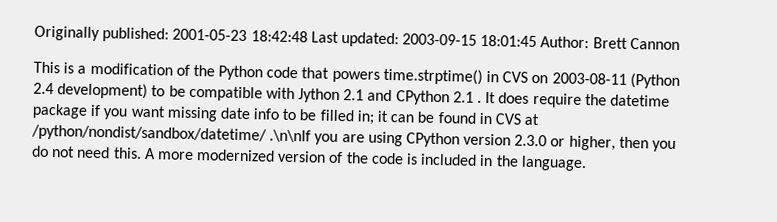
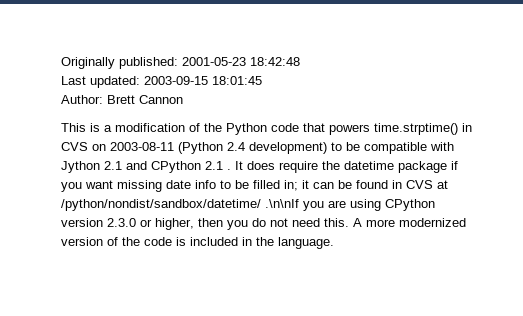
(308, 36) none -> (300, 61) //
(538, 41) none -> (262, 80) //

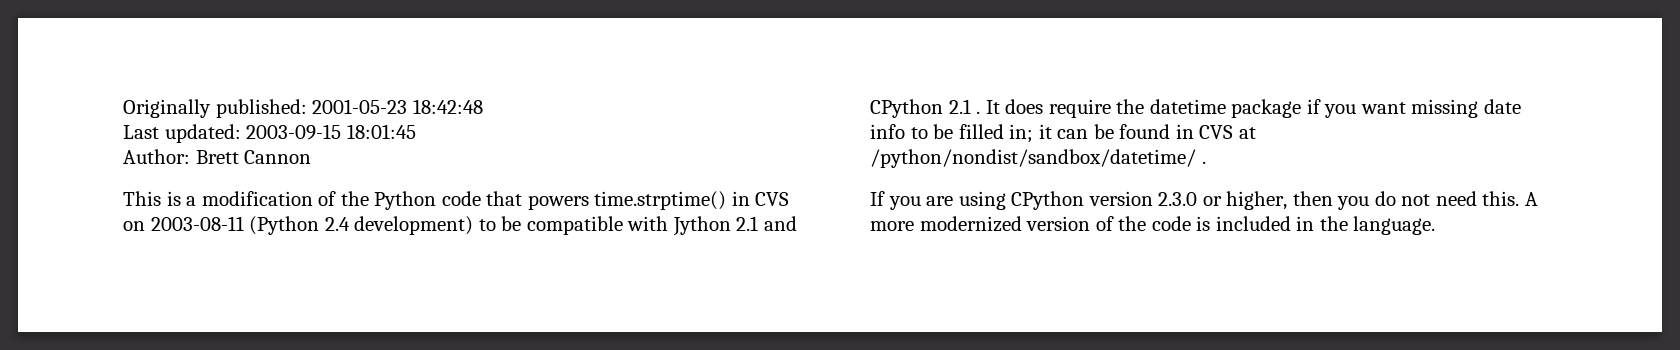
[265,199,299,208] .\n\nIf -> [1201,161,1206,164] [870,191,885,206] . // If

